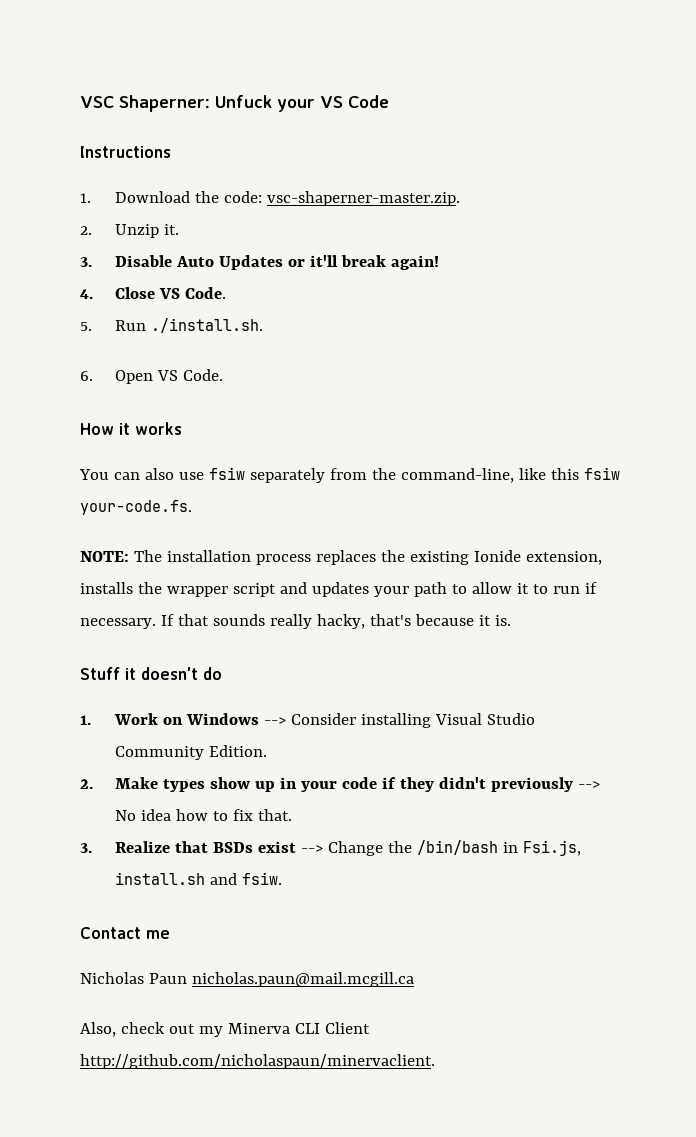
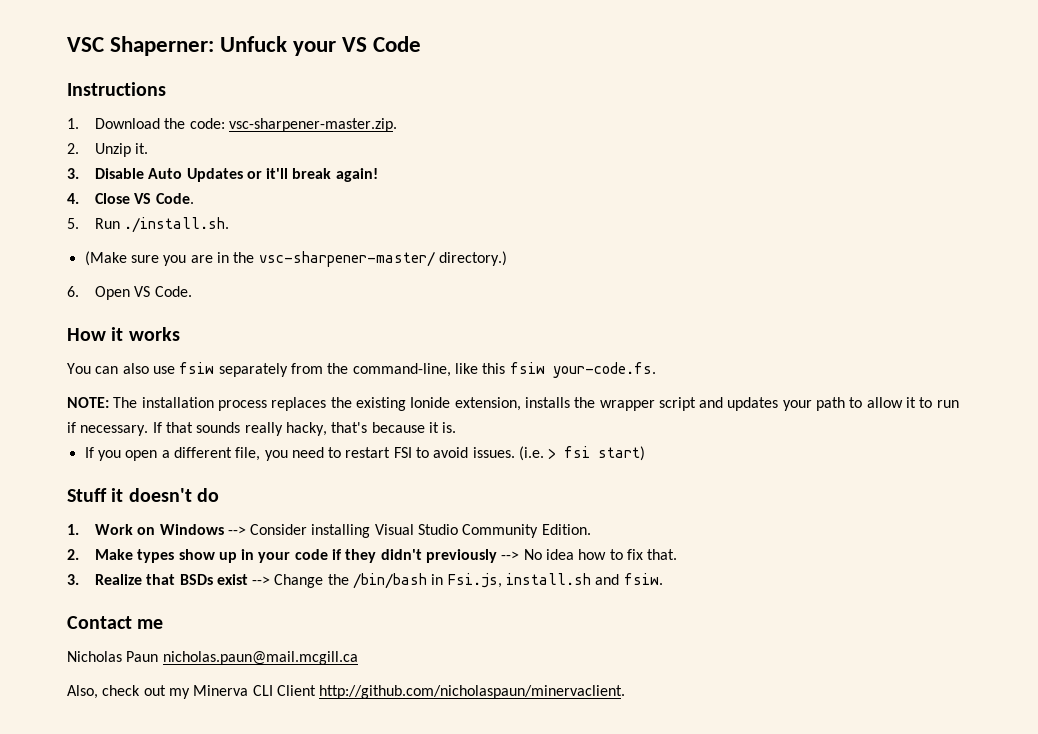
[267,191,461,206] vsc-shaperner-master.zip. -> [228,118,397,132] vsc-sharpener-master.zip.
(264, 325) none -> [84,251,507,267] // (Make sure you are in the vsc-sharpener-master/ directory.)
(511, 620) none -> [84,446,646,461] // If you open a different file, you need to restart FSI to avoid issues. (i.e. > fsi start)

